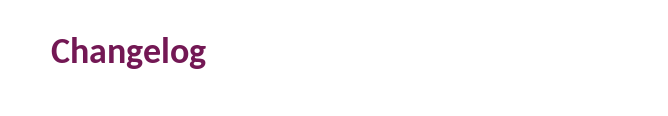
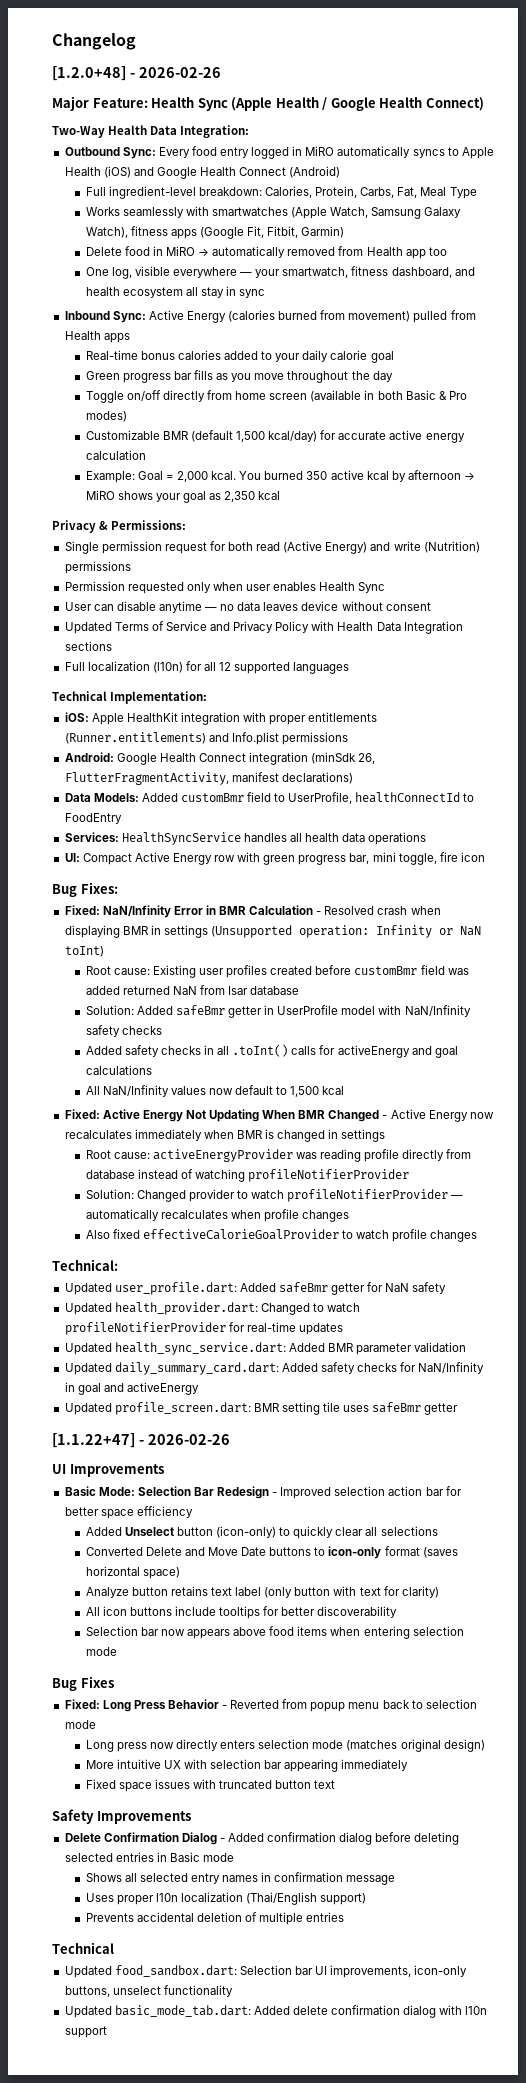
(206, 53) none -> [52,66,221,81] [52,96,484,111] [52,125,250,138] [64,146,494,159] [64,166,341,179] [85,186,477,199] [85,206,462,219] [85,226,345,239] [85,246,447,259] [85,266,475,279] [85,286,266,298] [64,310,476,323] [64,331,130,343] [85,350,394,363] [85,370,393,383] [85,390,467,403] [85,411,127,422] [85,430,465,443] [85,450,146,460] [85,470,475,483] [85,490,281,503] [52,520,187,533] [64,541,480,554] [64,561,131,574] [64,581,386,594] [64,601,431,613] [64,621,463,634] [64,641,112,651] [64,661,350,674] [52,691,208,704] [64,712,378,725] [64,732,348,745] [64,752,376,765] [64,772,353,785] [64,792,475,804] [64,813,122,824] [64,832,427,845] [64,852,485,865] [52,882,118,897] [64,905,441,918] [64,925,482,938] [64,946,104,957] [85,965,469,978] [85,985,300,995] [85,1005,471,1018] [85,1025,162,1037] [85,1044,458,1058] [85,1065,152,1075] [85,1085,345,1097] [64,1109,494,1122] [64,1129,386,1142] [85,1149,472,1162] [85,1169,410,1182] [85,1189,464,1202] [85,1209,350,1222] [85,1229,478,1242] [52,1259,118,1271] [64,1282,447,1295] [64,1302,361,1315] [64,1322,343,1335] [64,1342,467,1355] [64,1362,485,1375] [64,1382,199,1395] [64,1402,459,1415] [52,1433,230,1448] [52,1464,164,1477] [64,1486,462,1499] [64,1506,193,1519] [85,1526,438,1539] [85,1546,458,1559] [85,1566,180,1579] [85,1586,439,1598] [85,1606,398,1619] [85,1626,464,1639] [85,1647,117,1656] [52,1676,114,1691] [64,1699,477,1712] [64,1720,96,1729] [85,1739,485,1752] [85,1759,409,1772] [85,1779,336,1792] [52,1809,191,1824] [64,1832,460,1845] [64,1852,235,1862] [85,1872,396,1885] [85,1892,367,1905] [85,1912,345,1925] [52,1942,114,1954] [64,1965,468,1978] [64,1985,233,1997] [64,2005,488,2018] [64,2026,107,2038] // [1.2.0+48] - 2026-02-26 // Major Feature: Health Sync (Apple Health / Google Health Connect) // Two-Way Health Data Integration: // Outbound Sync: Every food entry logged in MiRO automatically syncs to Apple Health (iOS) and Google Health Connect (Android) // Full ingredient-level breakdown: Calories, Protein, Carbs, Fat, Meal Type // Works seamlessly with smartwatches (Apple Watch, Samsung Galaxy Watch), fitness apps (Google Fit, Fitbit, Garmin) // Delete food in MiRO → automatically removed from Health app too // One log, visible everywhere — your smartwatch, fitness dashboard, and health ecosystem all stay in sync // Inbound Sync: Active Energy (calories burned from movement) pulled from Health apps // Real-time bonus calories added to your daily calorie goal // Green progress bar fills as you move throughout the day // Toggle on/off directly from home screen (available in both Basic & Pro modes) // Customizable BMR (default 1,500 kcal/day) for accurate active energy calculation // Example: Goal = 2,000 kcal. You burned 350 active kcal by afternoon → MiRO shows your goal as 2,350 kcal // Privacy & Permissions: // Single permission request for both read (Active Energy) and write (Nutrition) permissions // Permission requested only when user enables Health Sync // User can disable anytime — no data leaves device without consent // Updated Terms of Service and Privacy Policy with Health Data Integration sections // Full localization (l10n) for all 12 supported languages // Technical Implementation: // iOS: Apple HealthKit integration with proper entitlements (Runner.entitlements) and Info.plist permissions // Android: Google Health Connect integration (minSdk 26, FlutterFragmentActivity, manifest declarations) // Data Models: Added customBmr field to UserProfile, healthConnectId to FoodEntry // Services: HealthSyncService handles all health data operations // UI: Compact Active Energy row with green progress bar, mini toggle, fire icon // Bug Fixes: // Fixed: NaN/Infinity Error in BMR Calculation - Resolved crash when displaying BMR in settings (Unsupported operation: Infinity or NaN toInt) // Root cause: Existing user profiles created before customBmr field was added returned NaN from Isar database // Solution: Added safeBmr getter in UserProfile model with NaN/Infinity safety checks // Added safety checks in all .toInt() calls for activeEnergy and goal calculations // All NaN/Infinity values now default to 1,500 kcal // Fixed: Active Energy Not Updating When BMR Changed - Active Energy now recalculates immediately when BMR is changed in settings // Root cause: activeEnergyProvider was reading profile directly from database instead of watching profileNotifierProvider // Solution: Changed provider to watch profileNotifierProvider — automatically recalculates when profile changes // Also fixed effectiveCalorieGoalProvider to watch profile changes // Technical: // Updated user_profile.dart: Added safeBmr getter for NaN safety // Updated health_provider.dart: Changed to watch profileNotifierProvider for real-time updates // Updated health_sync_service.dart: Added BMR parameter validation // Updated daily_summary_card.dart: Added safety checks for NaN/Infinity in goal and activeEnergy // Updated profile_screen.dart: BMR setting tile uses safeBmr getter // [1.1.22+47] - 2026-02-26 // UI Improvements // Basic Mode: Selection Bar Redesign - Improved selection action bar for better space efficiency // Added Unselect button (icon-only) to quickly clear all selections // Converted Delete and Move Date buttons to icon-only format (saves horizontal space) // Analyze button retains text label (only button with text for clarity) // All icon buttons include tooltips for better discoverability // Selection bar now appears above food items when entering selection mode // Bug Fixes // Fixed: Long Press Behavior - Reverted from popup menu back to selection mode // Long press now directly enters selection mode (matches original design) // More intuitive UX with selection bar appearing immediately // Fixed space issues with truncated button text // Safety Improvements // Delete Confirmation Dialog - Added confirmation dialog before deleting selected entries in Basic mode // Shows all selected entry names in confirmation message // Uses proper l10n localization (Thai/English support) // Prevents accidental deletion of multiple entries // Technical // Updated food_sandbox.dart: Selection bar UI improvements, icon-only buttons, unselect functionality // Updated basic_mode_tab.dart: Added delete confirmation dialog with l10n support

